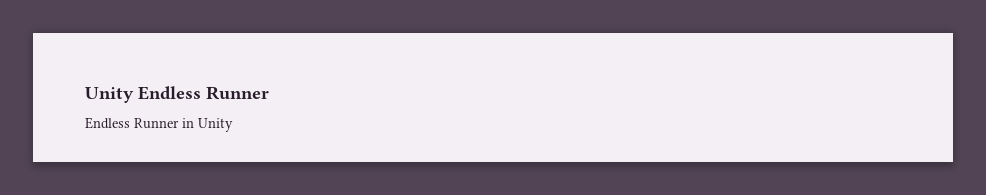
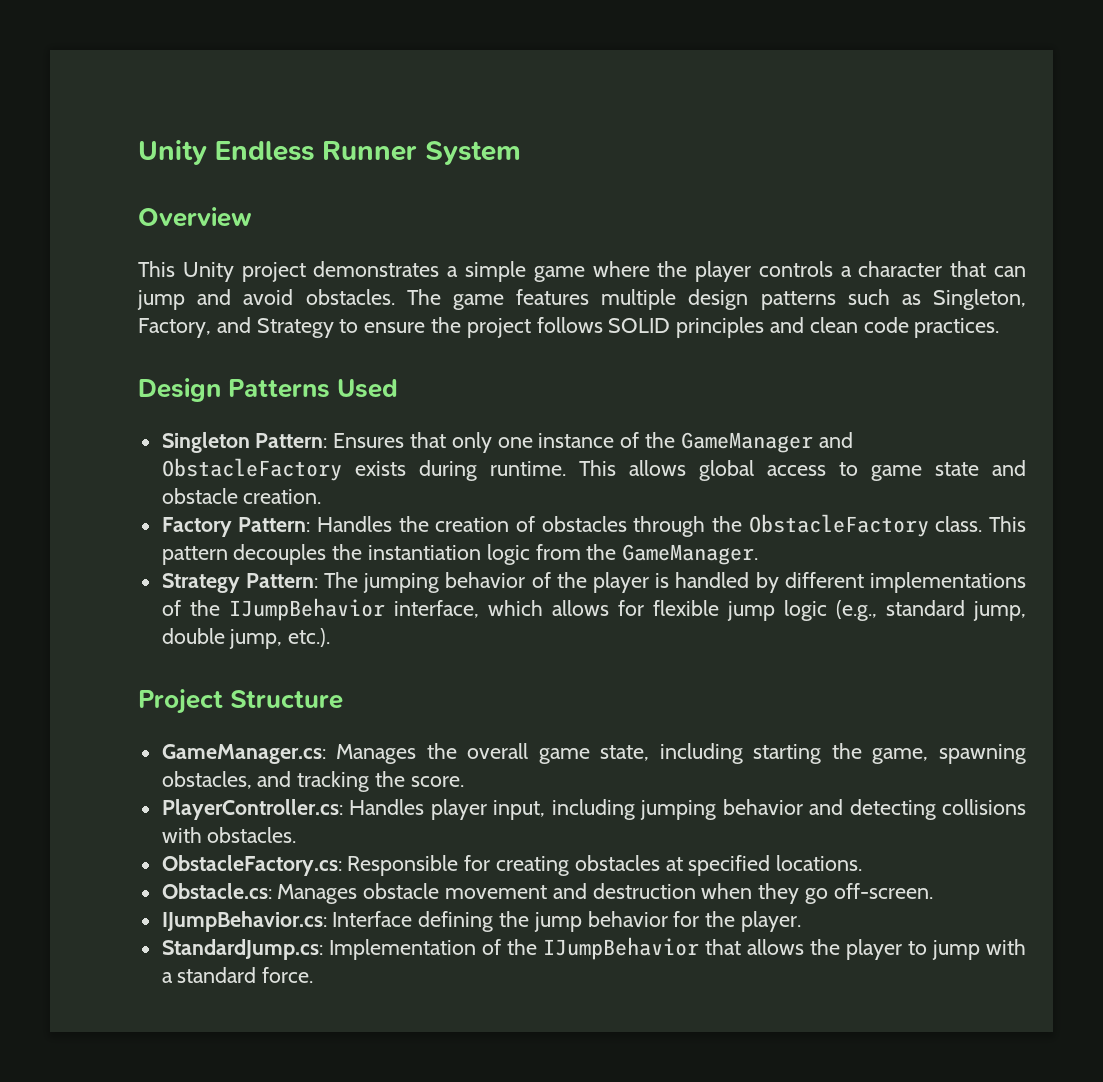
[85,117,233,132] // Endless Runner in Unity -> [425,141,521,165] [138,207,252,227] [138,261,1027,282] [137,289,1026,310] [138,317,1000,338] [138,378,399,402] [161,432,853,453] [161,458,1026,481] [161,488,322,504] [161,514,1026,537] [161,544,759,565] [161,572,1026,593] [161,598,1026,621] [161,628,331,649] [138,689,344,714] [161,743,1026,764] [161,771,464,792] [161,799,1026,820] [161,827,297,843] [161,855,863,876] [161,883,933,904] [161,911,802,932] [161,937,1026,960] [161,967,314,983] System // Overview // This Unity project demonstrates a simple game where the player controls a character that can jump and avoid obstacles. The game features multiple design patterns such as Singleton, Factory, and Strategy to ensure the project follows SOLID principles and clean code practices. // Design Patterns Used // Singleton Pattern: Ensures that only one instance of the GameManager and ObstacleFactory exists during runtime. This allows global access to game state and obstacle creation. // Factory Pattern: Handles the creation of obstacles through the ObstacleFactory class. This pattern decouples the instantiation logic from the GameManager. // Strategy Pattern: The jumping behavior of the player is handled by different implementations of the IJumpBehavior interface, which allows for flexible jump logic (e.g., standard jump, double jump, etc.). // Project Structure // GameManager.cs: Manages the overall game state, including starting the game, spawning obstacles, and tracking the score. // PlayerController.cs: Handles player input, including jumping behavior and detecting collisions with obstacles. // ObstacleFactory.cs: Responsible for creating obstacles at specified locations. // Obstacle.cs: Manages obstacle movement and destruction when they go off-screen. // IJumpBehavior.cs: Interface defining the jump behavior for the player. // StandardJump.cs: Implementation of the IJumpBehavior that allows the player to jump with a standard force.

